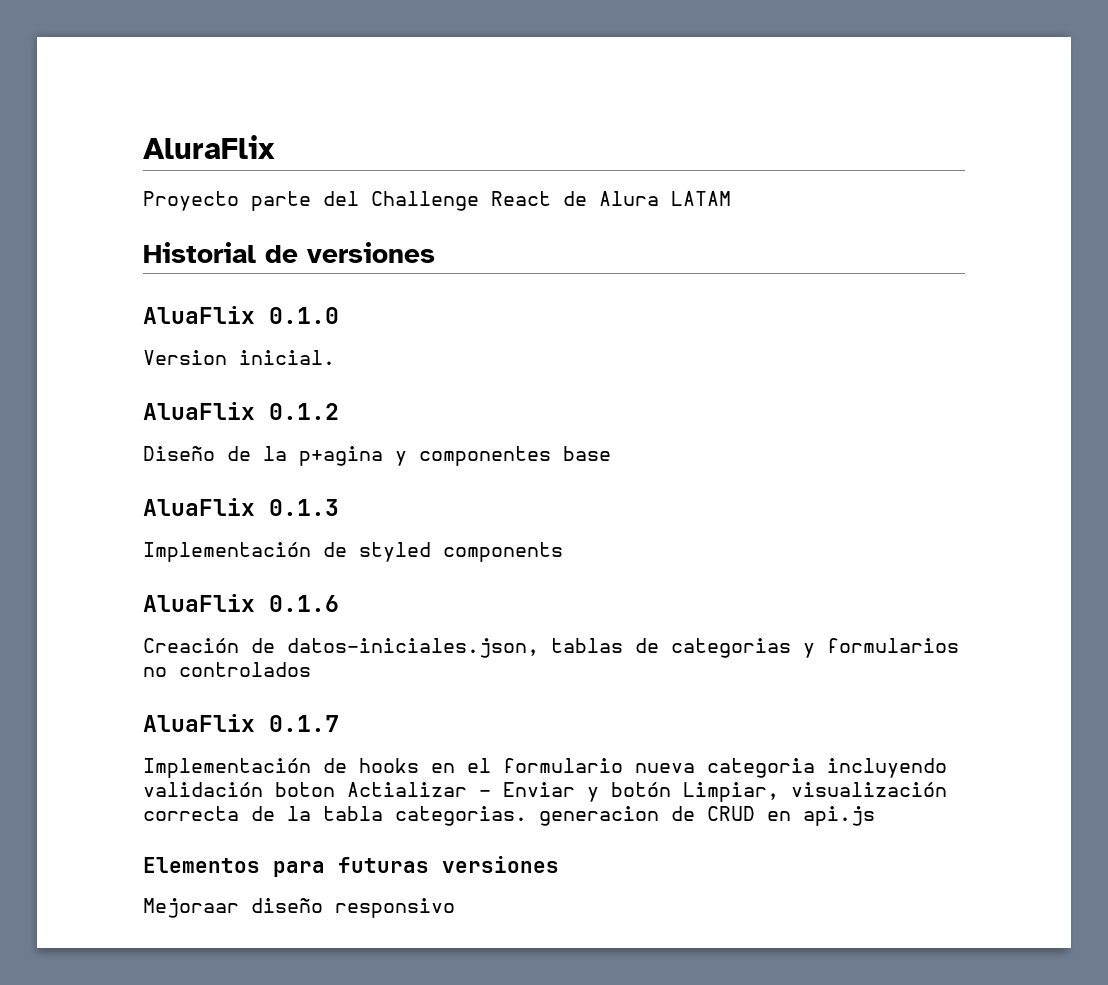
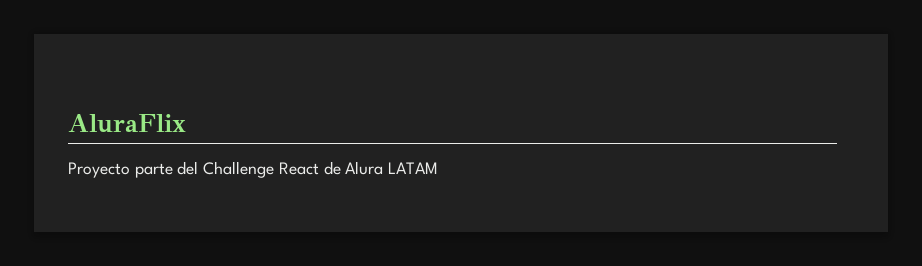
[143,242,435,263] [143,306,339,324] [143,350,335,365] [143,402,339,420] [143,446,611,466] [143,498,339,516] [143,542,563,562] [143,594,339,612] [143,638,959,658] [143,662,311,677] [143,714,339,732] [143,758,947,778] [143,782,947,802] [143,806,875,826] [143,856,559,877] [143,898,455,918] // Historial de versiones // AluaFlix 0.1.0 // Version inicial. // AluaFlix 0.1.2 // Diseño de la p+agina y componentes base // AluaFlix 0.1.3 // Implementación de styled components // AluaFlix 0.1.6 // Creación de datos-iniciales.json, tablas de categorias y formularios no controlados // AluaFlix 0.1.7 // Implementación de hooks en el formulario nueva categoria incluyendo validación boton Actializar - Enviar y botón Limpiar, visualización correcta de la tabla categorias. generacion de CRUD en api.js // Elementos para futuras versiones // Mejoraar diseño responsivo -> (439, 168) none

